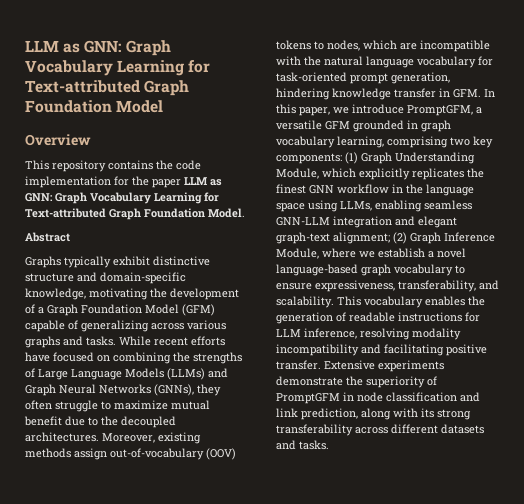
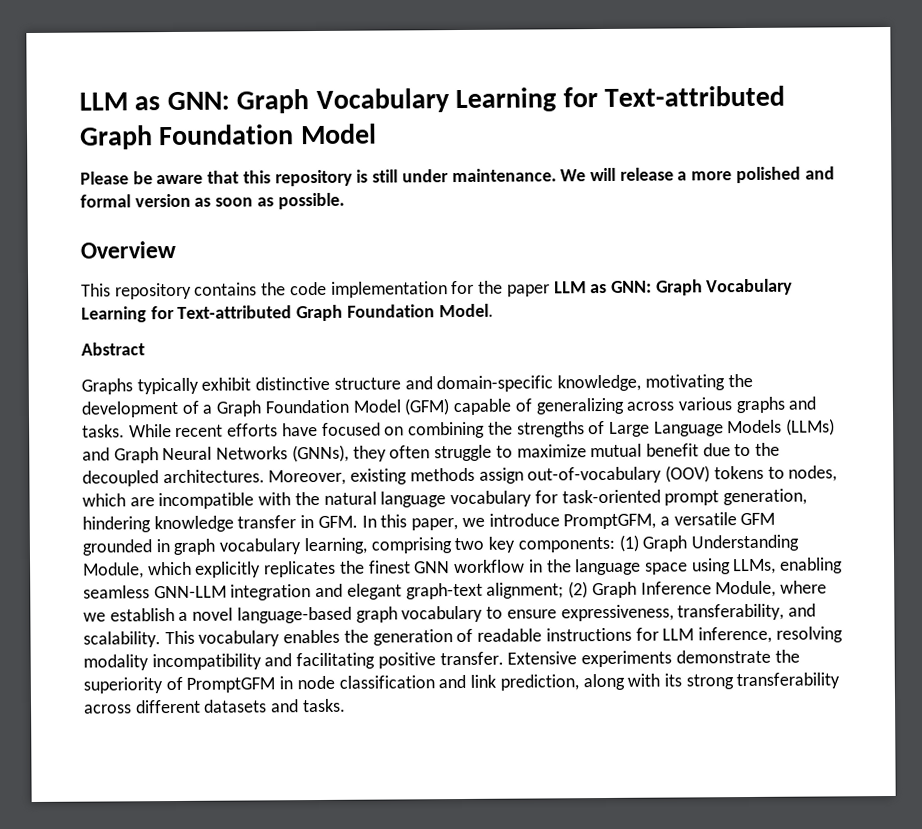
(164, 106) none -> [80,166,835,187] [80,192,345,210] // Please be aware that this repository is still under maintenance. We will release a more polished and formal version as soon as possible.

